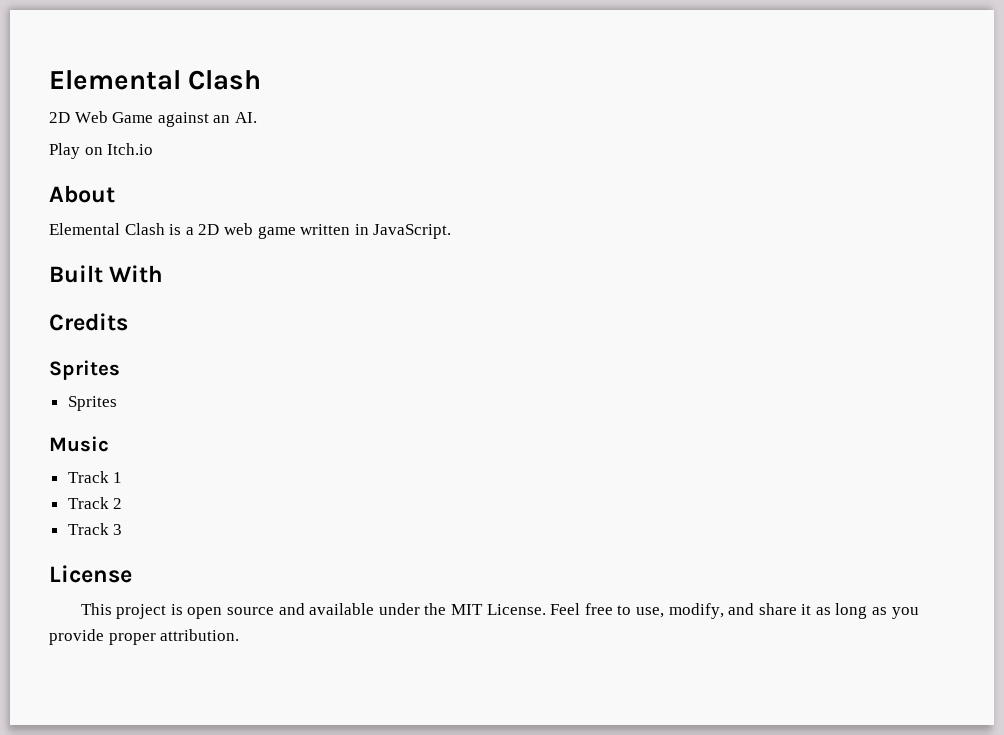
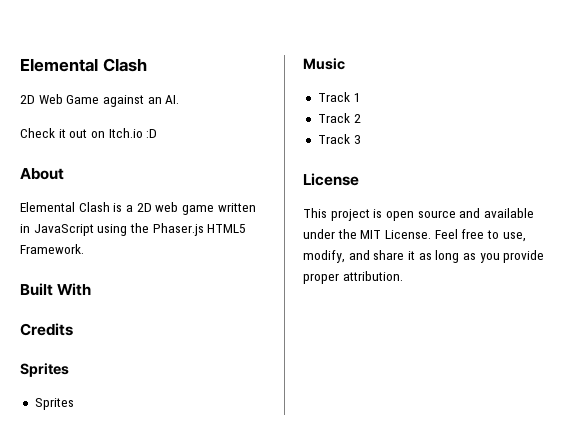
[49,143,80,159] Play -> [20,128,88,138] Check it out
(154, 149) none -> [146,129,158,138] :D
[373,224,452,239] JavaScript. -> [33,223,247,236] [20,244,84,254] JavaScript using the Phaser.js HTML5 Framework.

